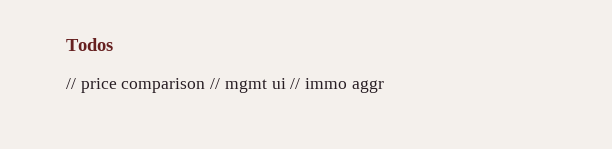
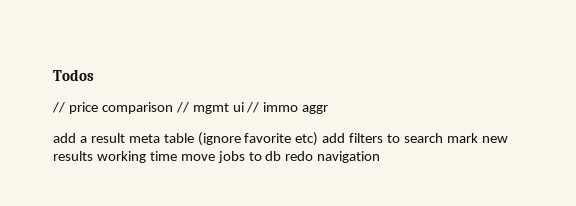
(384, 86) none -> [53,132,508,146] [53,151,381,163] // add a result meta table (ignore favorite etc) add filters to search mark new results working time move jobs to db redo navigation

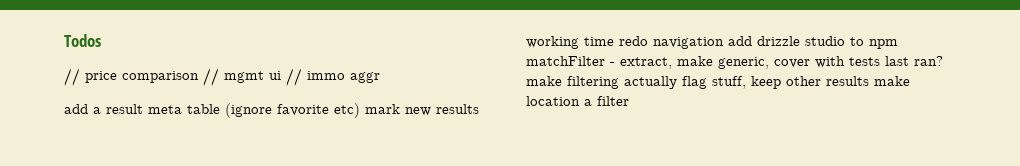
[322,133,444,143] add filters to search -> (360, 110) none
[180,151,381,163] move jobs to db redo navigation -> [619,36,898,49] [526,56,943,69] [526,76,910,89] [526,96,629,106] redo navigation add drizzle studio to npm matchFilter - extract, make generic, cover with tests last ran? make filtering actually flag stuff, keep other results make location a filter

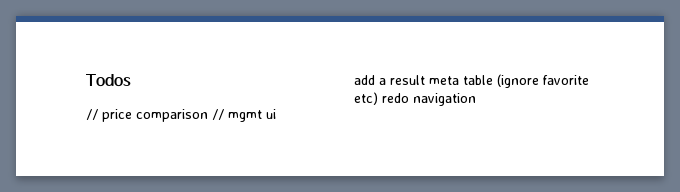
[286,68,380,86] // immo aggr -> (276, 114) none
[365,104,479,116] [526,36,898,49] [526,56,943,69] [526,76,910,89] [526,96,629,106] mark new results working time redo navigation add drizzle studio to npm matchFilter - extract, make generic, cover with tests last ran? make filtering actually flag stuff, keep other results make location a filter -> [382,93,476,106] redo navigation

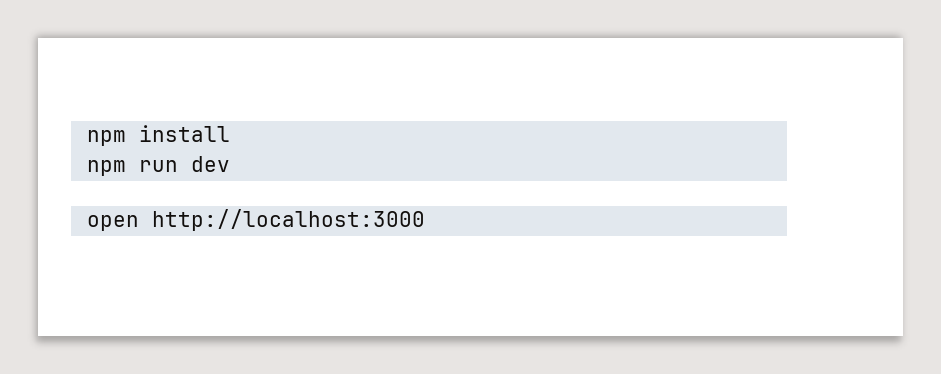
[86,74,131,87] [86,109,276,122] [354,74,589,88] [354,92,476,106] Todos // // price comparison // mgmt ui // add a result meta table (ignore favorite etc) redo navigation -> [86,125,230,146] [86,156,230,176] [86,209,425,231] npm install // npm run dev // open http://localhost:3000

